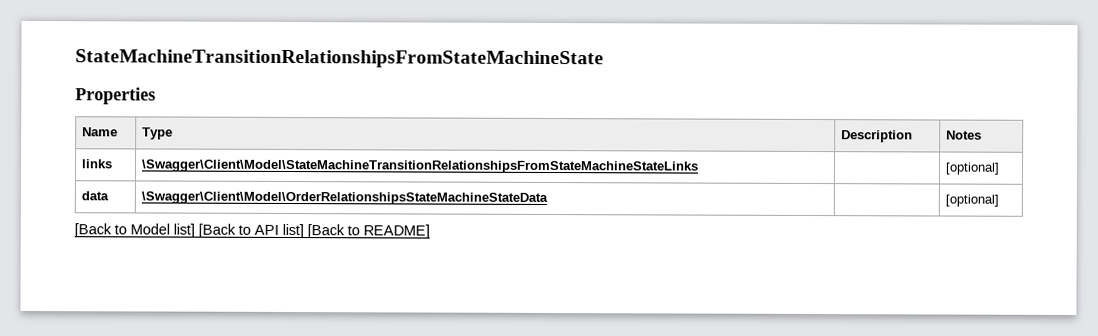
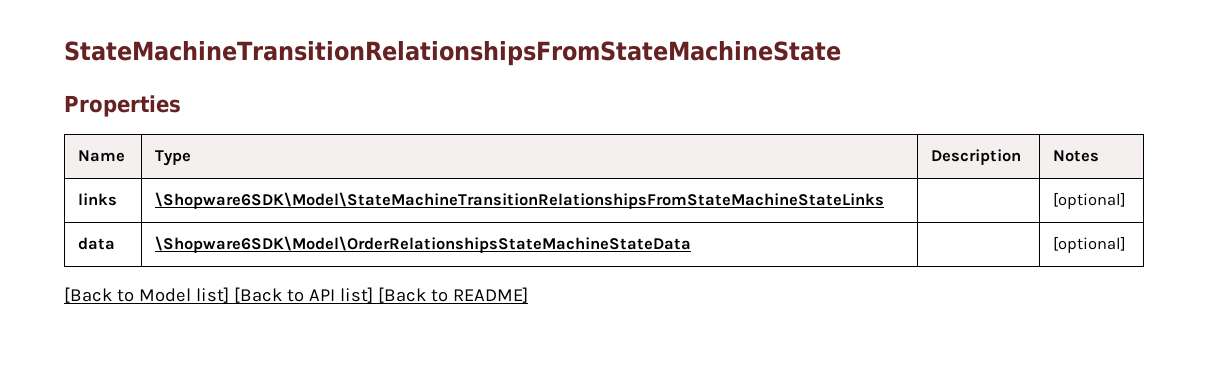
[140,159,699,174] \Swagger\Client\Model\StateMachineTransitionRelationshipsFromStateMachineStateLinks -> [154,192,884,209] \Shopware6SDK\Model\StateMachineTransitionRelationshipsFromStateMachineStateLinks
[140,191,548,205] \Swagger\Client\Model\OrderRelationshipsStateMachineStateData -> [154,236,691,253] \Shopware6SDK\Model\OrderRelationshipsStateMachineStateData

